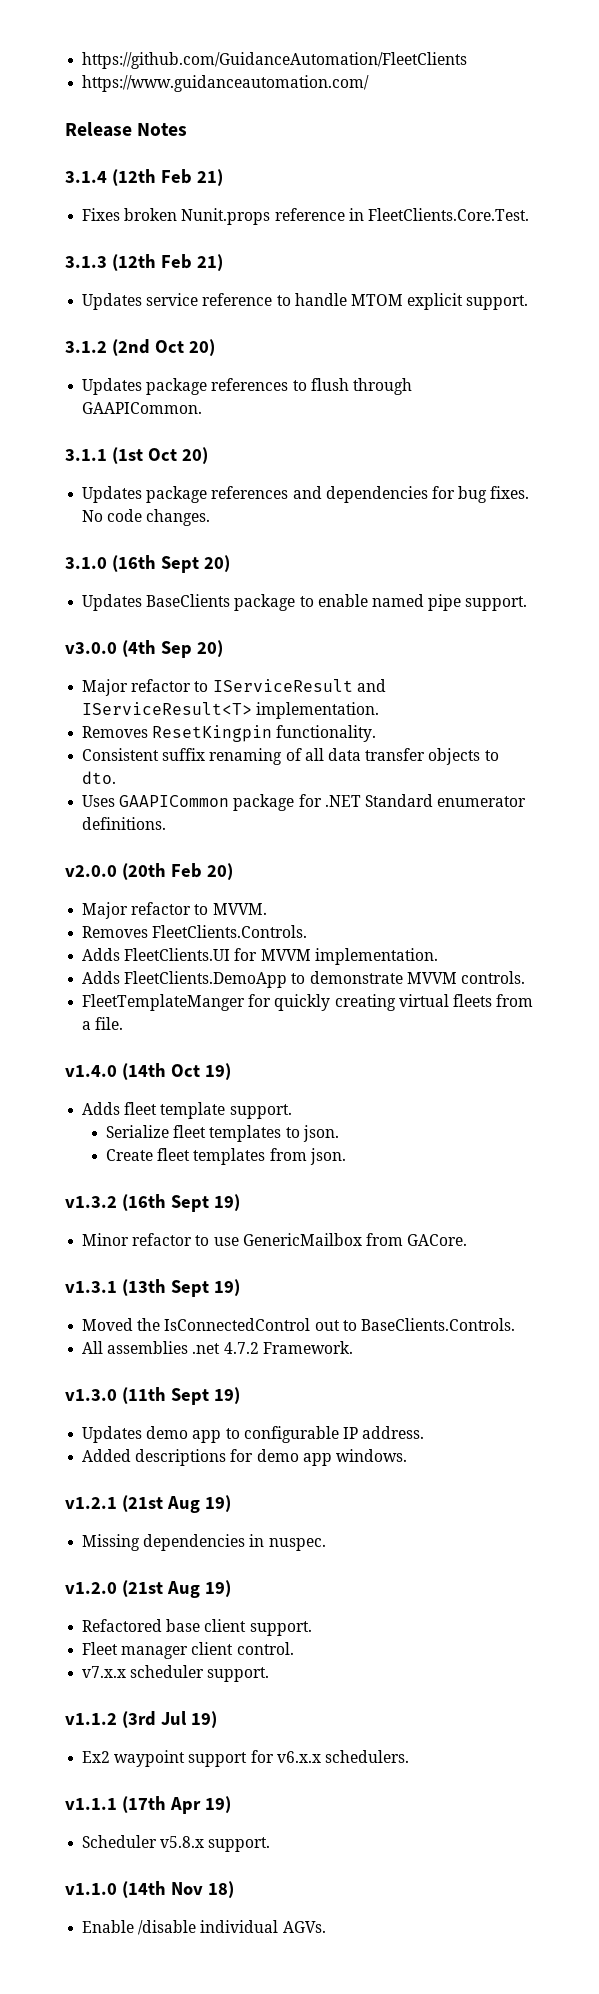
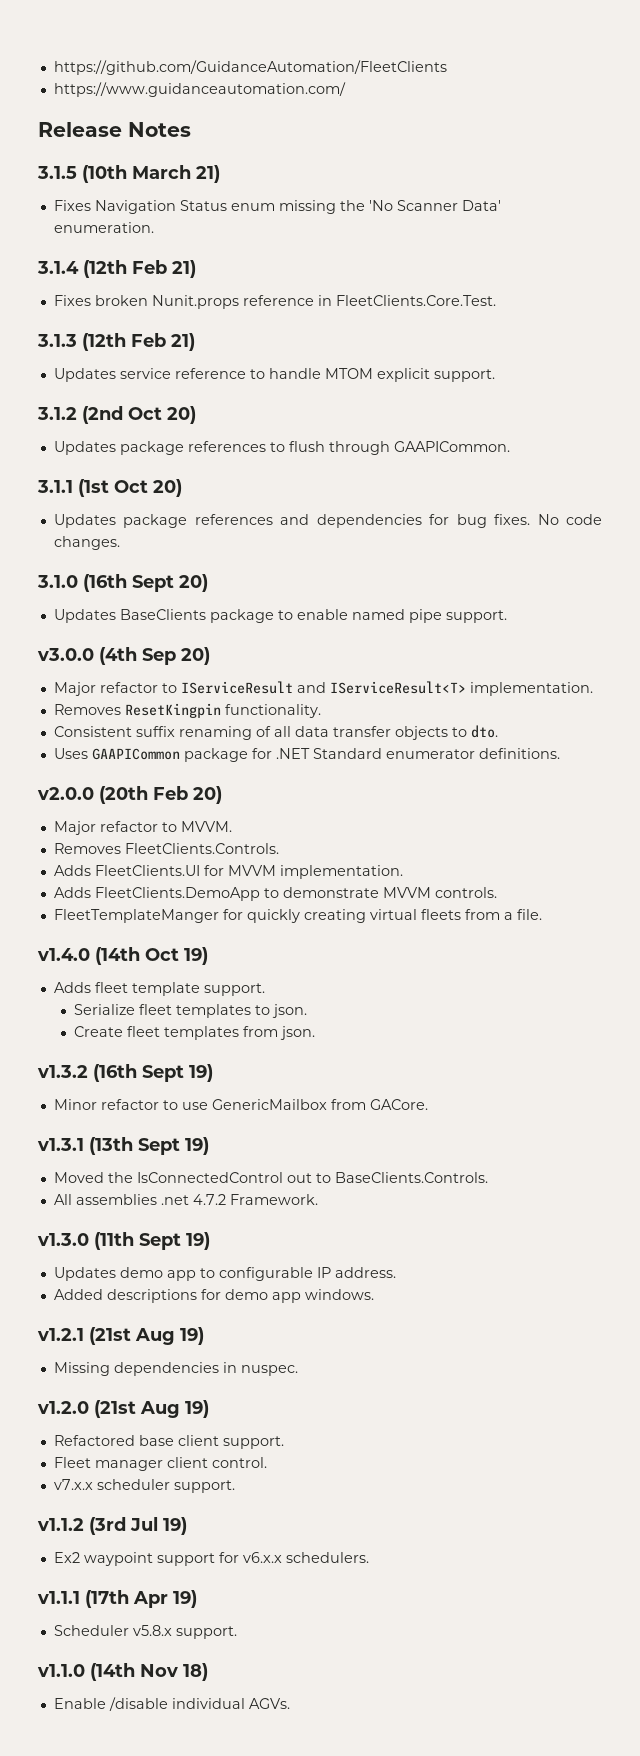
(188, 129) none -> [37,165,220,183] [53,200,501,214] [53,222,154,233] // 3.1.5 (10th March 21) // Fixes Navigation Status enum missing the 'No Scanner Data' enumeration.

